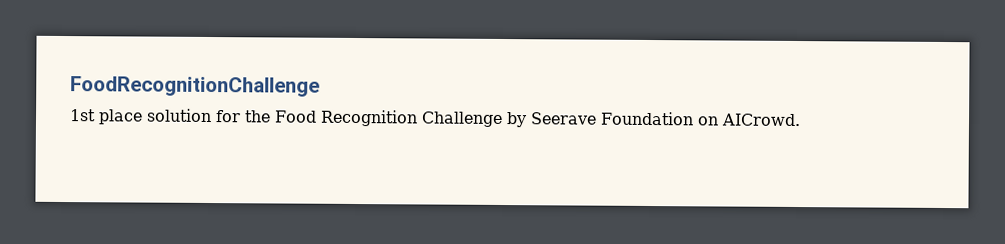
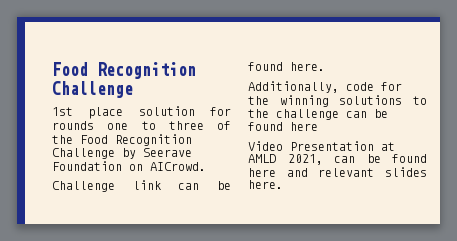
[70,76,320,97] FoodRecognitionChallenge -> [52,62,196,79] [52,81,133,98] Food Recognition Challenge
(241, 116) none -> [52,121,231,130] rounds one to three of
(801, 120) none -> [52,180,231,192] [248,62,325,71] [248,81,402,93] [248,95,427,107] [248,109,388,120] [248,122,318,131] [248,141,395,151] [248,154,427,165] [248,167,427,177] [248,180,283,189] // Challenge link can be found here. // Additionally, code for the winning solutions to the challenge can be found here // Video Presentation at AMLD 2021, can be found here and relevant slides here.

